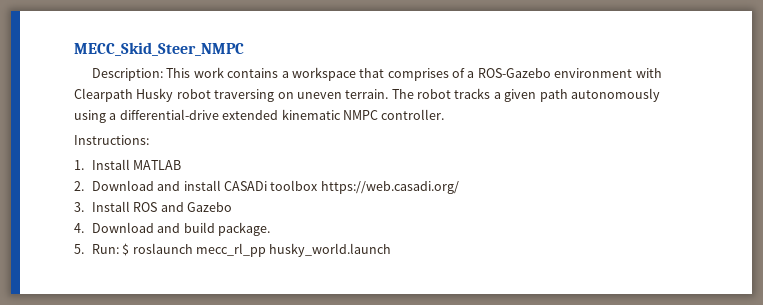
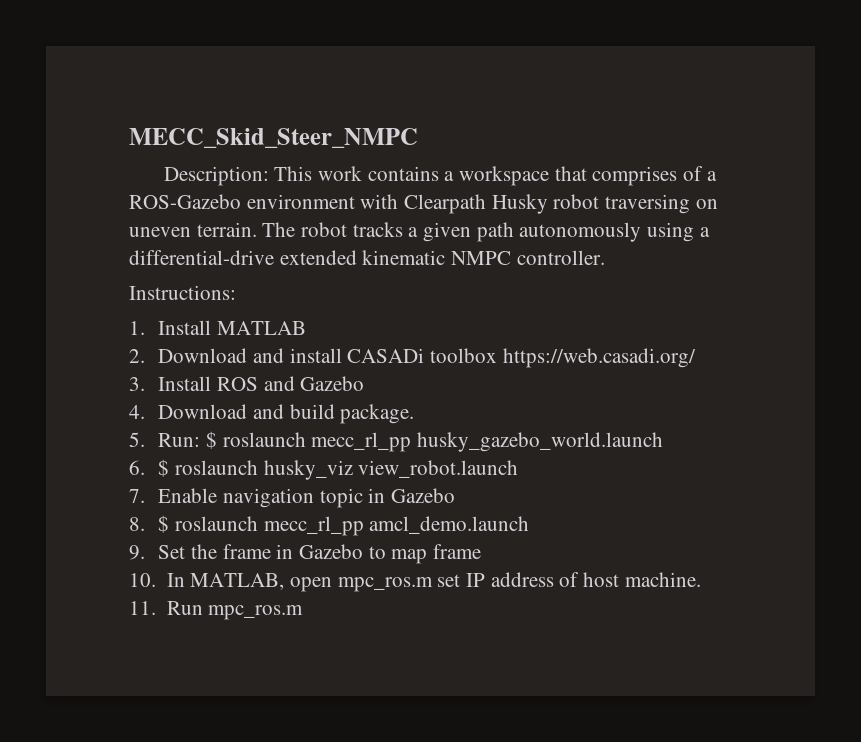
[269,243,392,257] husky_world.launch -> [417,432,664,452] [129,459,519,480] [129,488,456,508] [129,515,530,536] [129,544,482,564] [129,572,701,592] [129,601,304,620] husky_gazebo_world.launch // 6. $ roslaunch husky_viz view_robot.launch // 7. Enable navigation topic in Gazebo // 8. $ roslaunch mecc_rl_pp amcl_demo.launch // 9. Set the frame in Gazebo to map frame // 10. In MATLAB, open mpc_ros.m set IP address of host machine. // 11. Run mpc_ros.m

